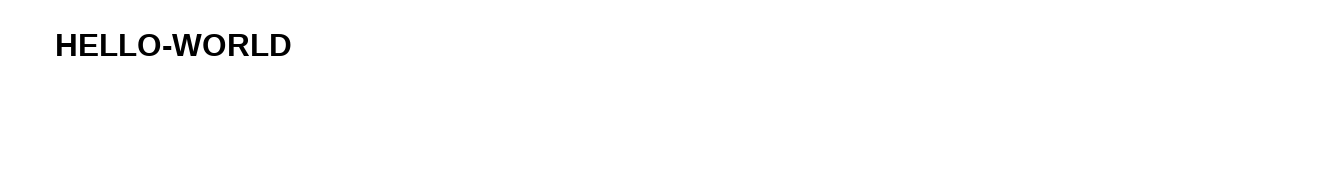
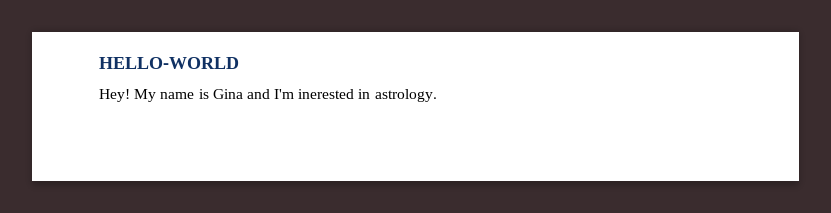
(292, 45) none -> [99,89,437,102] // Hey! My name is Gina and I'm inerested in astrology.

